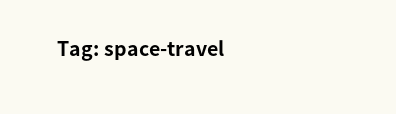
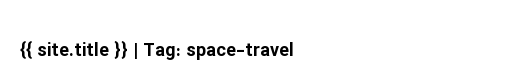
(57, 51) none -> [20,40,138,59] {{ site.title }} |

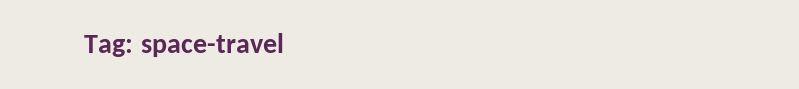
[20,40,138,59] {{ site.title }} | -> (84, 46) none

